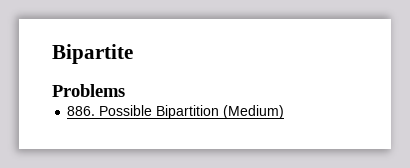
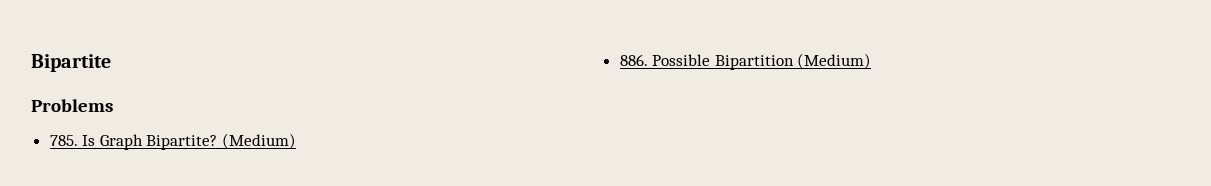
(125, 90) none -> [49,133,297,150] // 785. Is Graph Bipartite? (Medium)

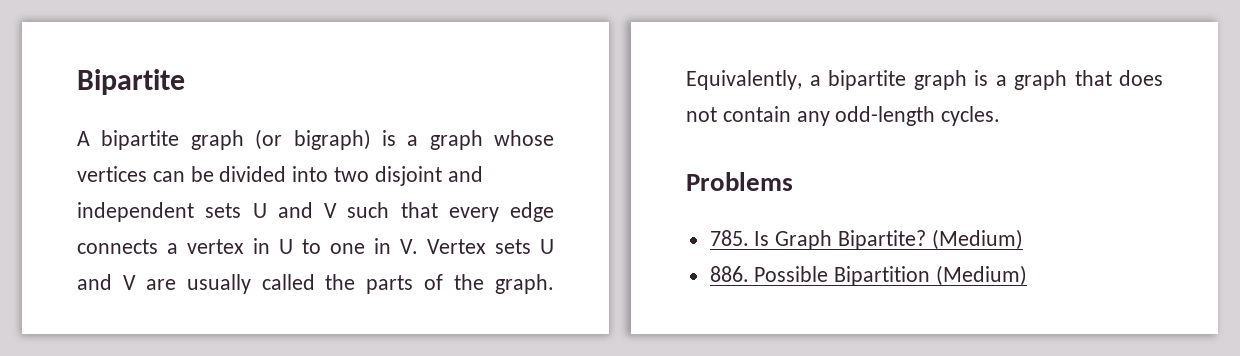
(111, 63) none -> [77,129,554,150] [77,166,483,186] [77,202,554,222] [77,238,554,254] [77,274,555,294] [686,70,1163,90] [686,106,1001,126] // A bipartite graph (or bigraph) is a graph whose vertices can be divided into two disjoint and independent sets U and V such that every edge connects a vertex in U to one in V. Vertex sets U and V are usually called the parts of the graph. Equivalently, a bipartite graph is a graph that does not contain any odd-length cycles.

